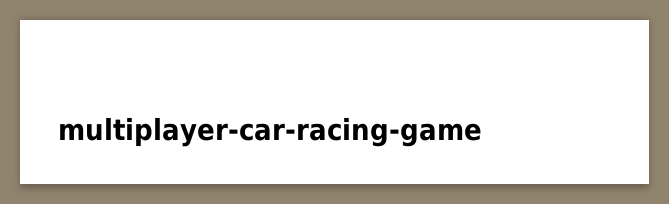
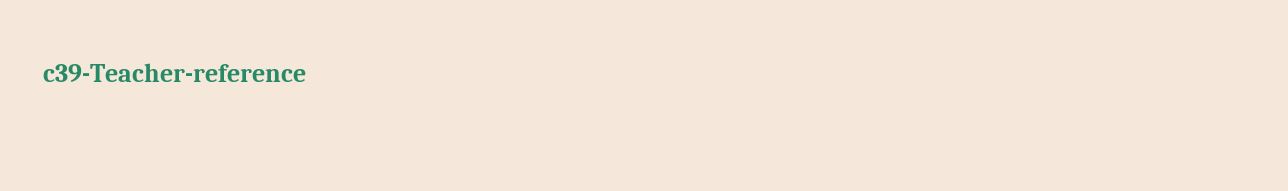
[58,117,482,147] multiplayer-car-racing-game -> [43,63,306,82] c39-Teacher-reference

